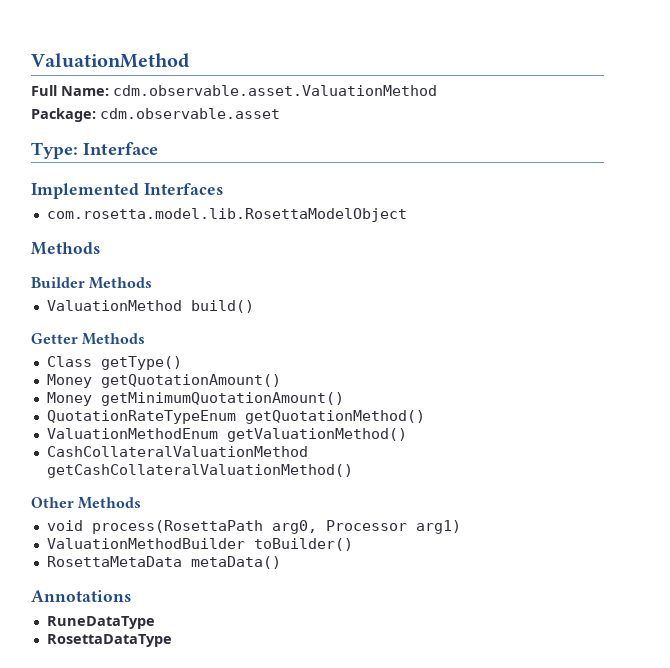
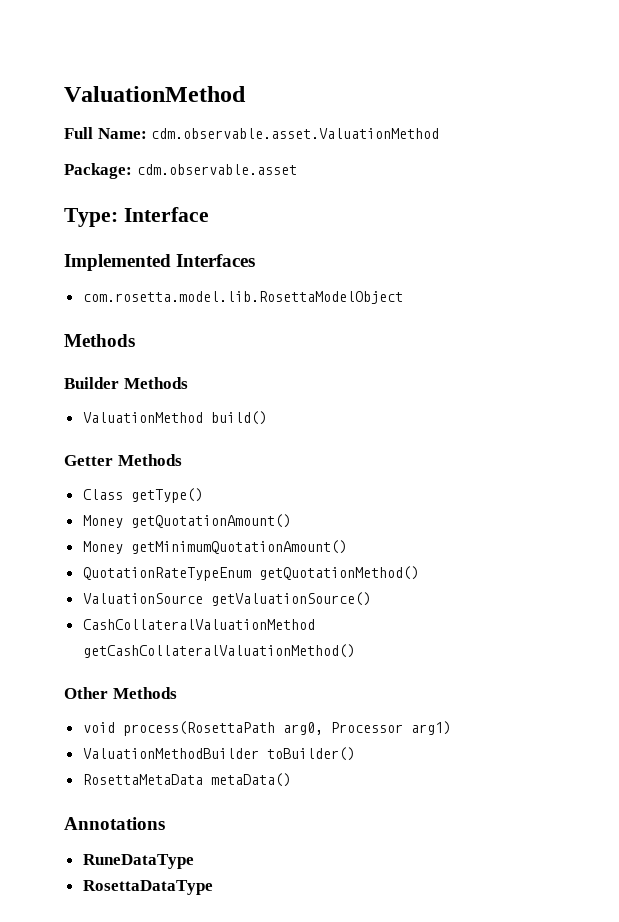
[46,428,407,442] ValuationMethodEnum getValuationMethod() -> [82,592,371,606] ValuationSource getValuationSource()

